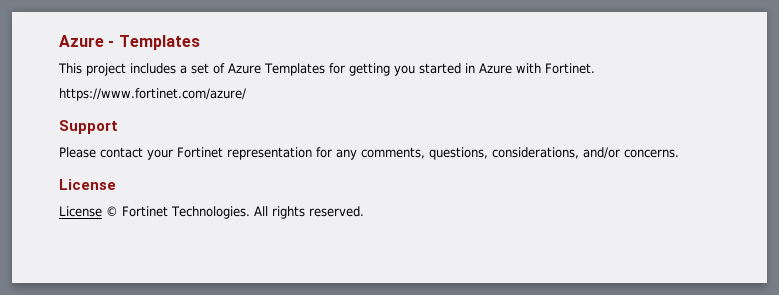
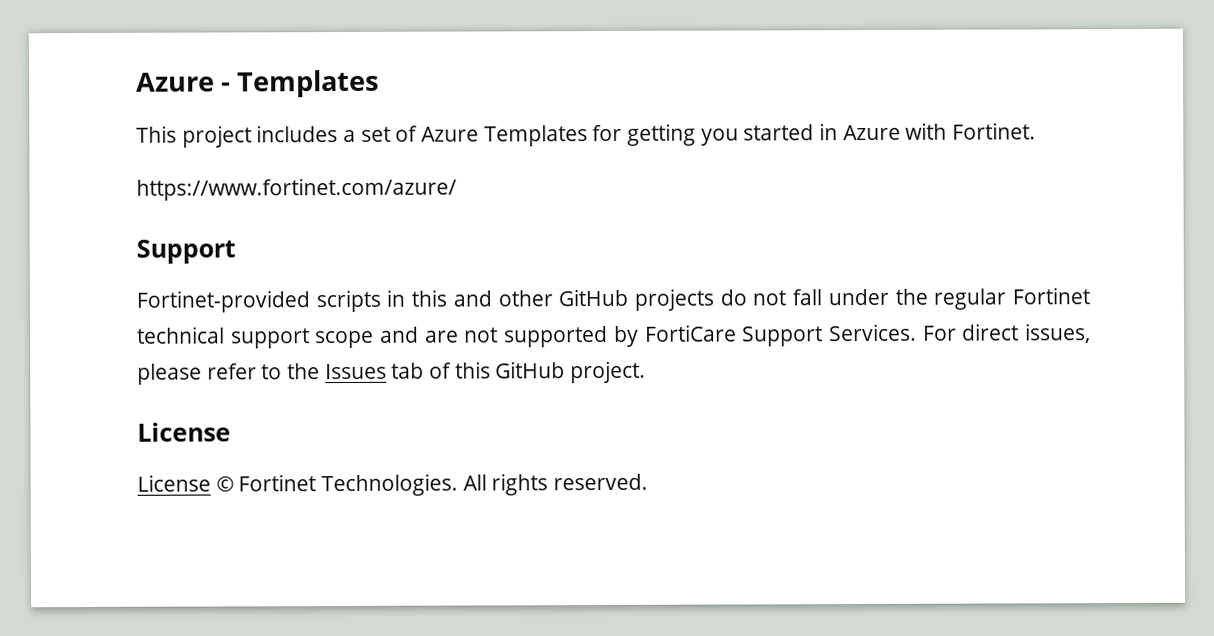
[59,147,679,160] Please contact your Fortinet representation for any comments, questions, considerations, and/or concerns. -> [136,287,1090,313] [137,323,1091,349] [137,360,647,385] Fortinet-provided scripts in this and other GitHub projects do not fall under the regular Fortinet technical support scope and are not supported by FortiCare Support Services. For direct issues, please refer to the Issues tab of this GitHub project.

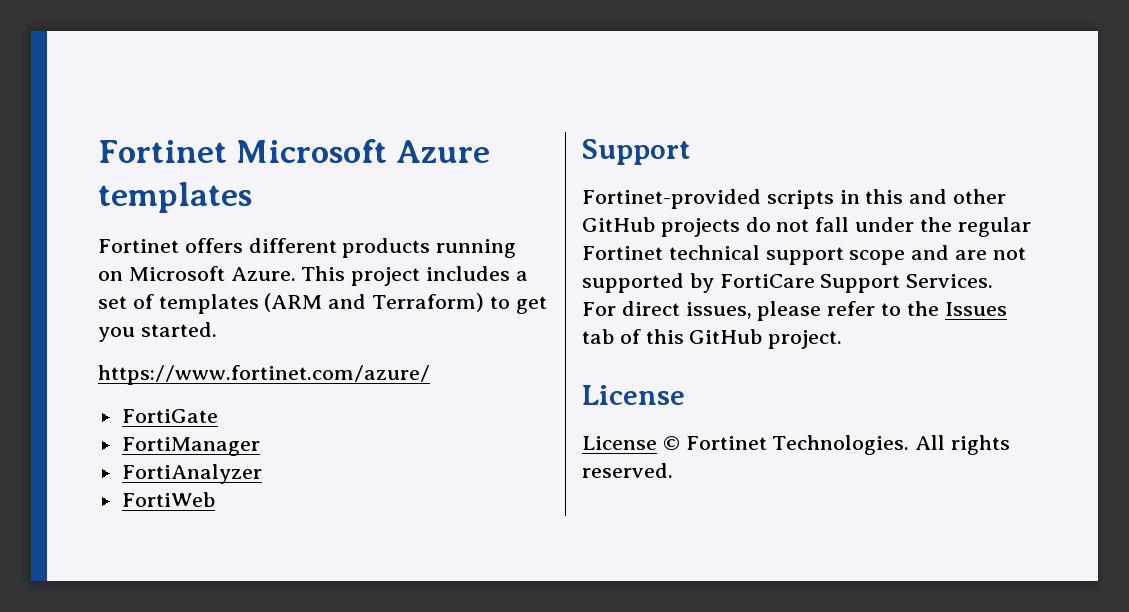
[136,69,380,98] Azure - Templates // -> [98,139,491,163] [98,182,252,213] [98,238,517,258] [98,266,296,281] Fortinet Microsoft Azure templates // Fortinet offers different products running on Microsoft Azure.
[421,122,1037,147] [136,177,457,201] Azure Templates for getting you started in Azure with Fortinet. // https://www.fortinet.com/azure/ -> [158,293,547,314] [98,322,217,342] [98,365,430,385] [121,409,218,423] [121,437,260,456] [121,464,262,484] [121,492,215,507] templates (ARM and Terraform) to get you started. // https://www.fortinet.com/azure/ // FortiGate // FortiManager // FortiAnalyzer // FortiWeb

